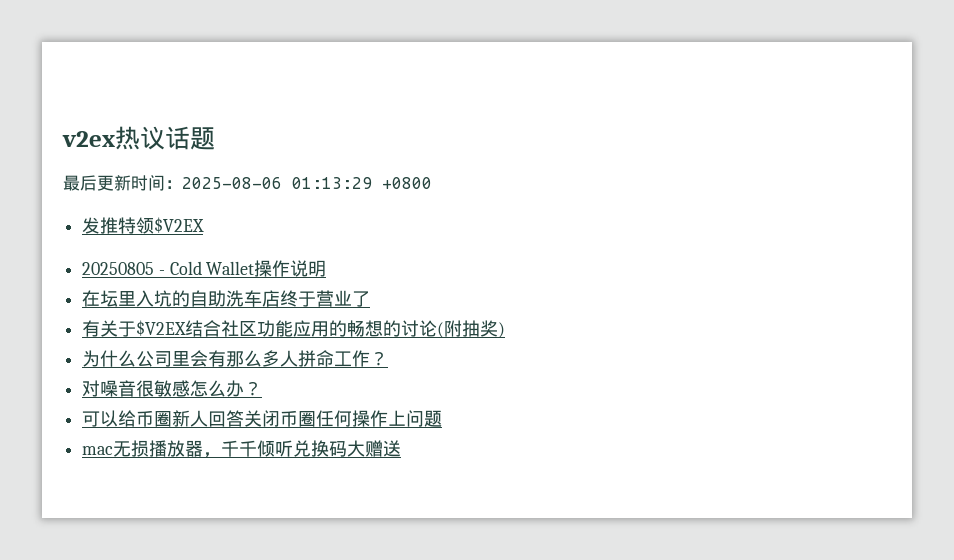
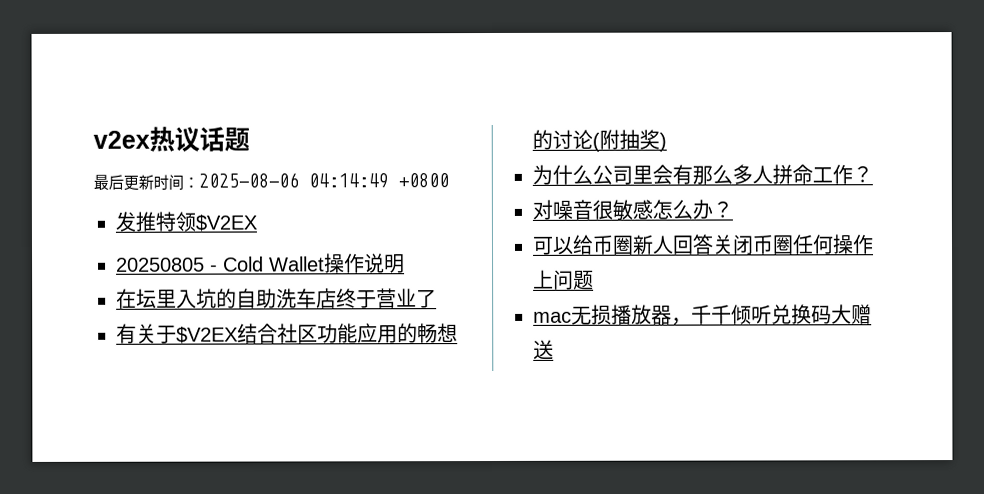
[292,177,372,189] 01:13:29 -> [308,173,389,189] 04:14:49

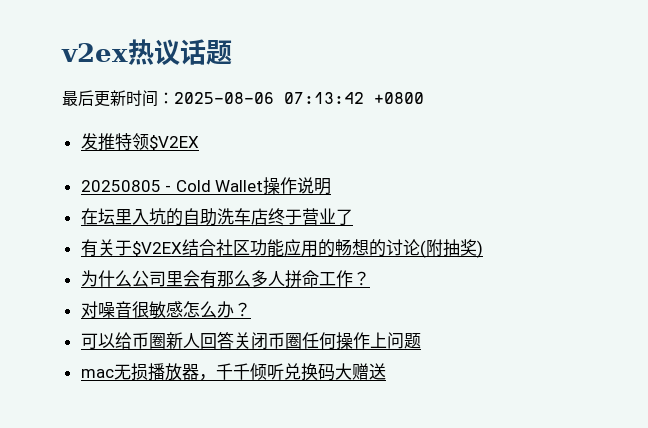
[308,173,389,189] 04:14:49 -> [284,92,364,104] 07:13:42

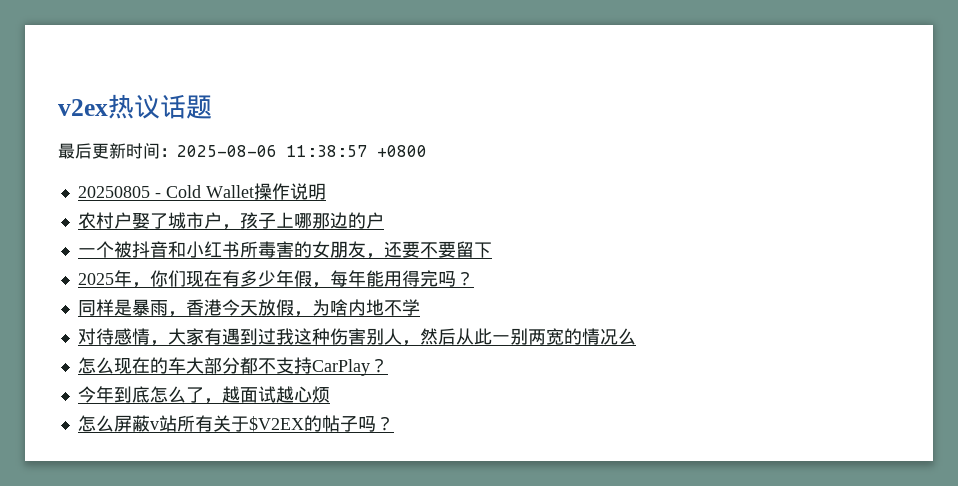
[284,92,364,104] 07:13:42 -> [287,145,367,157] 11:38:57
[80,133,199,151] // 发推特领$V2EX -> (427, 151) none
[80,208,353,226] [80,239,483,258] [80,270,370,288] [80,301,251,319] [80,331,421,350] [80,363,386,381] 在坛里入坑的自助洗车店终于营业了 // 有关于$V2EX结合社区功能应用的畅想的讨论(附抽奖) // 为什么公司里会有那么多人拼命工作？ // 对噪音很敏感怎么办？ // 可以给币圈新人回答关闭币圈任何操作上问题 // mac无损播放器，千千倾听兑换码大赠送 -> [77,212,384,230] [77,241,492,259] [77,270,474,288] [77,299,420,317] [77,328,636,346] [77,357,388,376] [77,386,330,404] [77,415,394,432] 农村户娶了城市户，孩子上哪那边的户 // 一个被抖音和小红书所毒害的女朋友，还要不要留下 // 2025年，你们现在有多少年假，每年能用得完吗？ // 同样是暴雨，香港今天放假，为啥内地不学 // 对待感情，大家有遇到过我这种伤害别人，然后从此一别两宽的情况么 // 怎么现在的车大部分都不支持CarPlay？ // 今年到底怎么了，越面试越心烦 // 怎么屏蔽v站所有关于$V2EX的帖子吗？

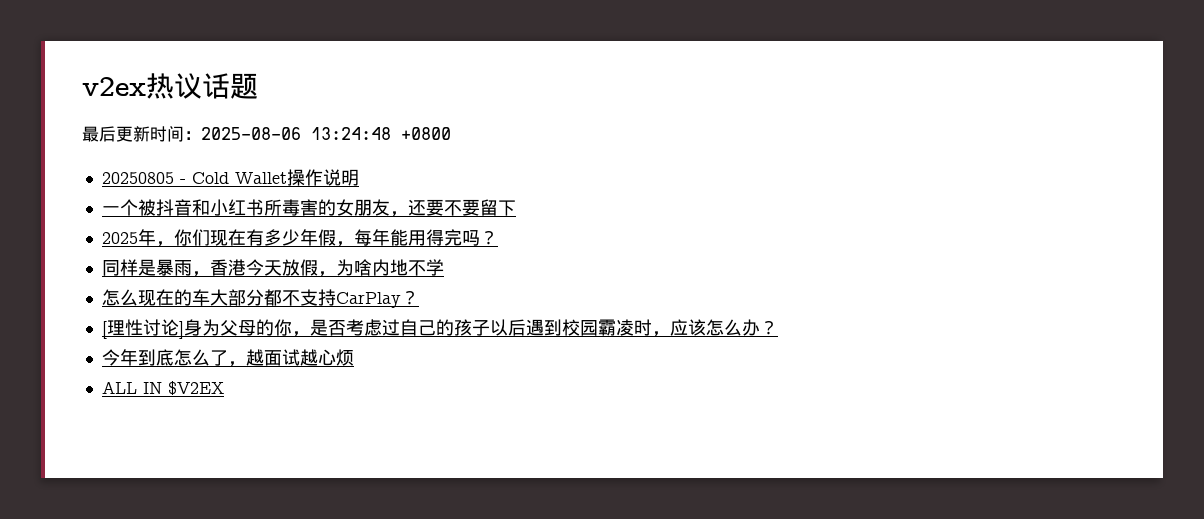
[287,145,367,157] 11:38:57 -> [311,127,391,140] 13:24:48
[77,212,384,230] // 农村户娶了城市户，孩子上哪那边的户 -> (359, 177) none
[77,328,636,346] // 对待感情，大家有遇到过我这种伤害别人，然后从此一别两宽的情况么 -> (444, 267) none
(388, 365) none -> [101,319,778,339] // [理性讨论]身为父母的你，是否考虑过自己的孩子以后遇到校园霸凌时，应该怎么办？
[77,415,394,432] 怎么屏蔽v站所有关于$V2EX的帖子吗？ -> [101,381,224,395] ALL IN $V2EX

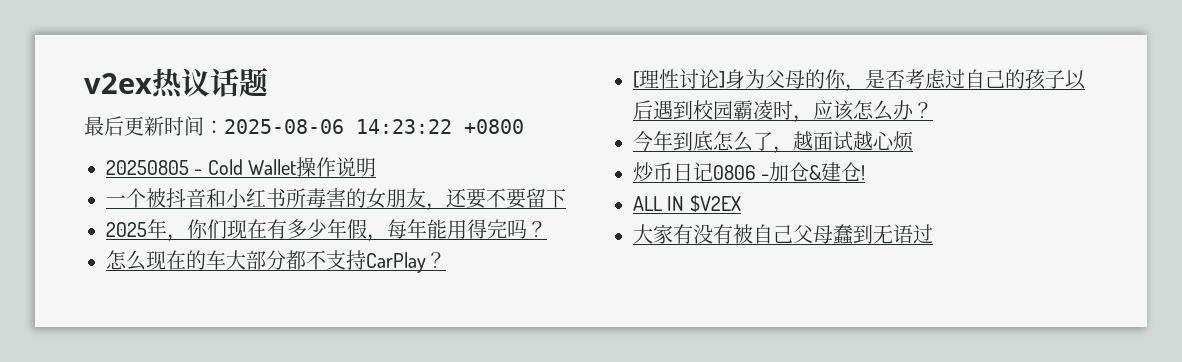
[311,127,391,140] 13:24:48 -> [356,119,452,134] 14:23:22
[101,259,444,277] // 同样是暴雨，香港今天放假，为啥内地不学 -> (547, 229) none
[101,381,224,395] ALL IN $V2EX -> [633,162,866,182] [633,195,741,212] [633,224,933,245] 炒币日记0806 -加仓&建仓! // ALL IN $V2EX // 大家有没有被自己父母蠢到无语过

